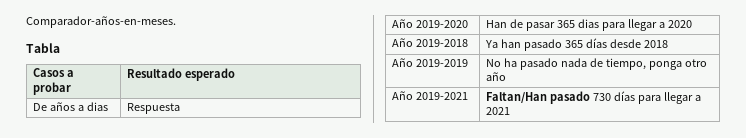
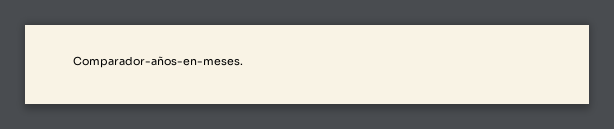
[26,43,60,53] [33,68,75,77] [33,82,72,95] [127,68,236,81] [33,102,108,111] [127,103,181,114] [392,19,469,28] [486,19,692,31] [392,38,469,47] [485,38,668,51] [392,58,469,67] [486,58,707,70] [486,72,507,81] [392,91,469,100] [486,91,701,104] [486,107,511,115] // Tabla // Casos a probar | Resultado esperado // De años a dias | Respuesta // Año 2019-2020 | Han de pasar 365 dias para llegar a 2020 // Año 2019-2018 | Ya han pasado 365 días desde 2018 // Año 2019-2019 | No ha pasado nada de tiempo, ponga otro año // Año 2019-2021 | Faltan/Han pasado 730 días para llegar a 2021 -> (243, 62) none

